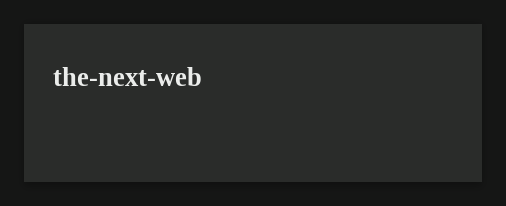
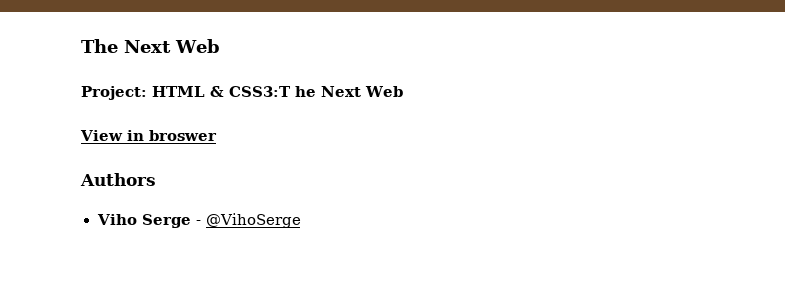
[53,67,202,86] the-next-web -> [81,39,220,53] [81,86,403,100] [80,130,217,141] [80,173,156,186] [96,213,301,228] The Next Web // Project: HTML & CSS3:T he Next Web // View in broswer // Authors // Viho Serge - @VihoSerge

